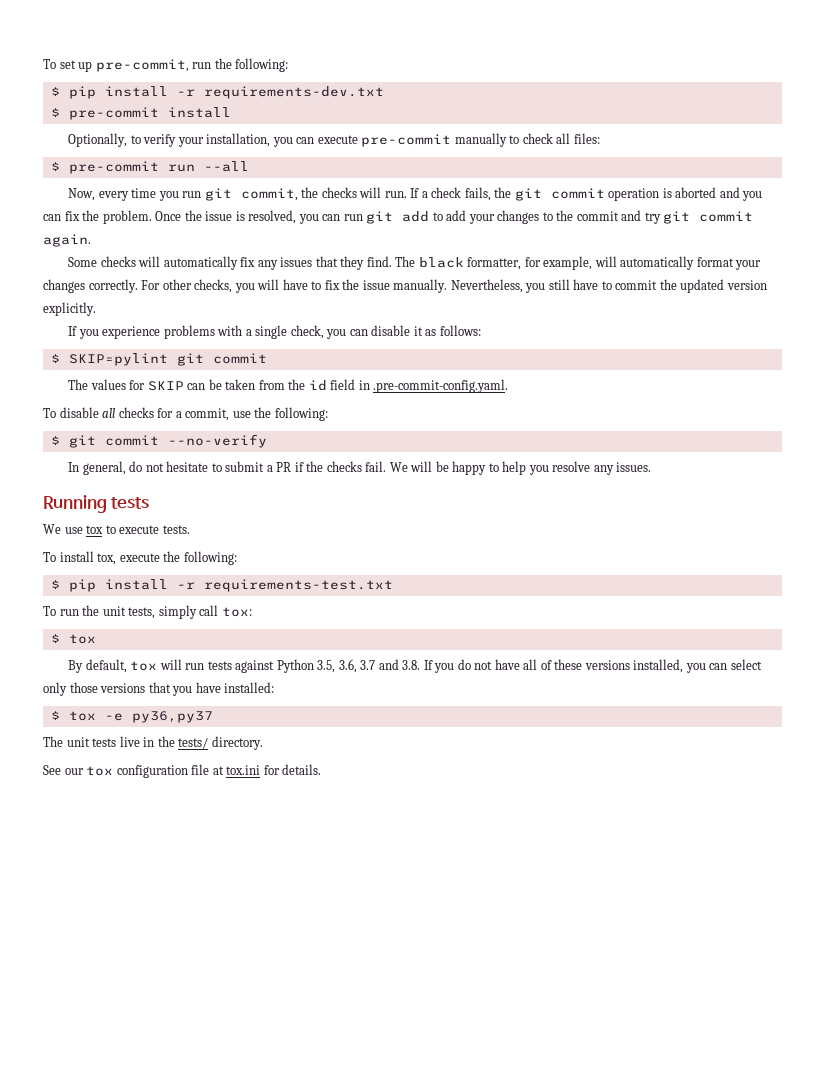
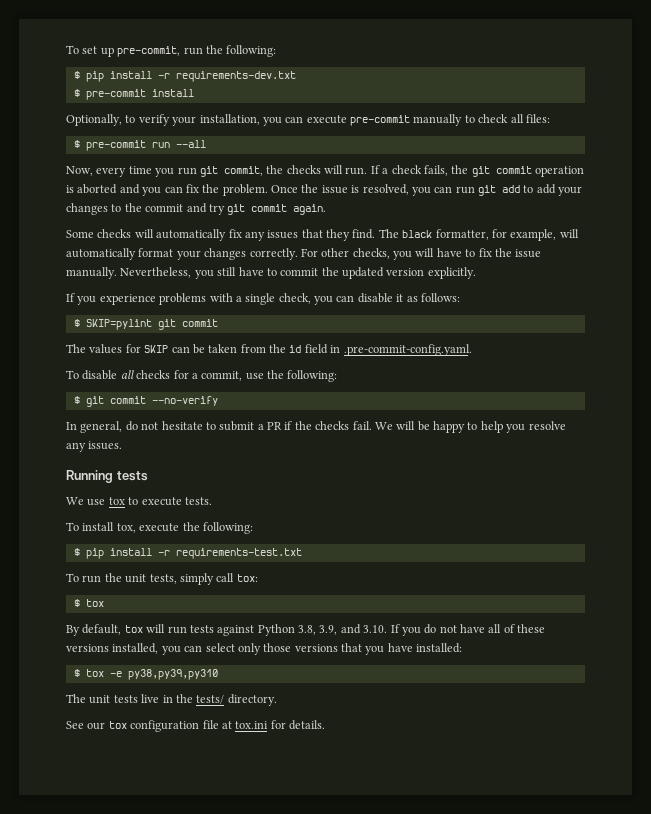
[317,659,421,673] 3.5, 3.6, 3.7 and 3.8. -> [298,624,388,635] 3.8, 3.9, and 3.10.
[131,711,213,723] py36,py37 -> [127,669,218,680] py38,py39,py310

